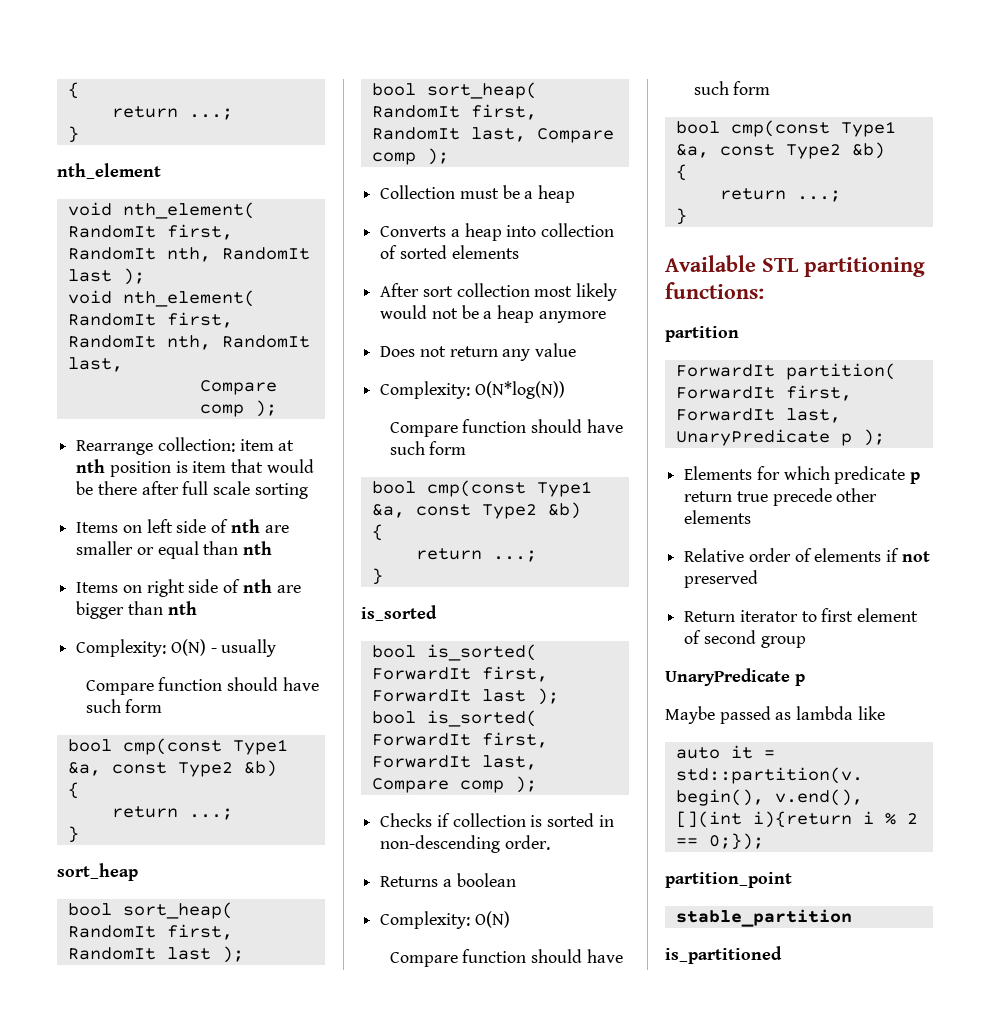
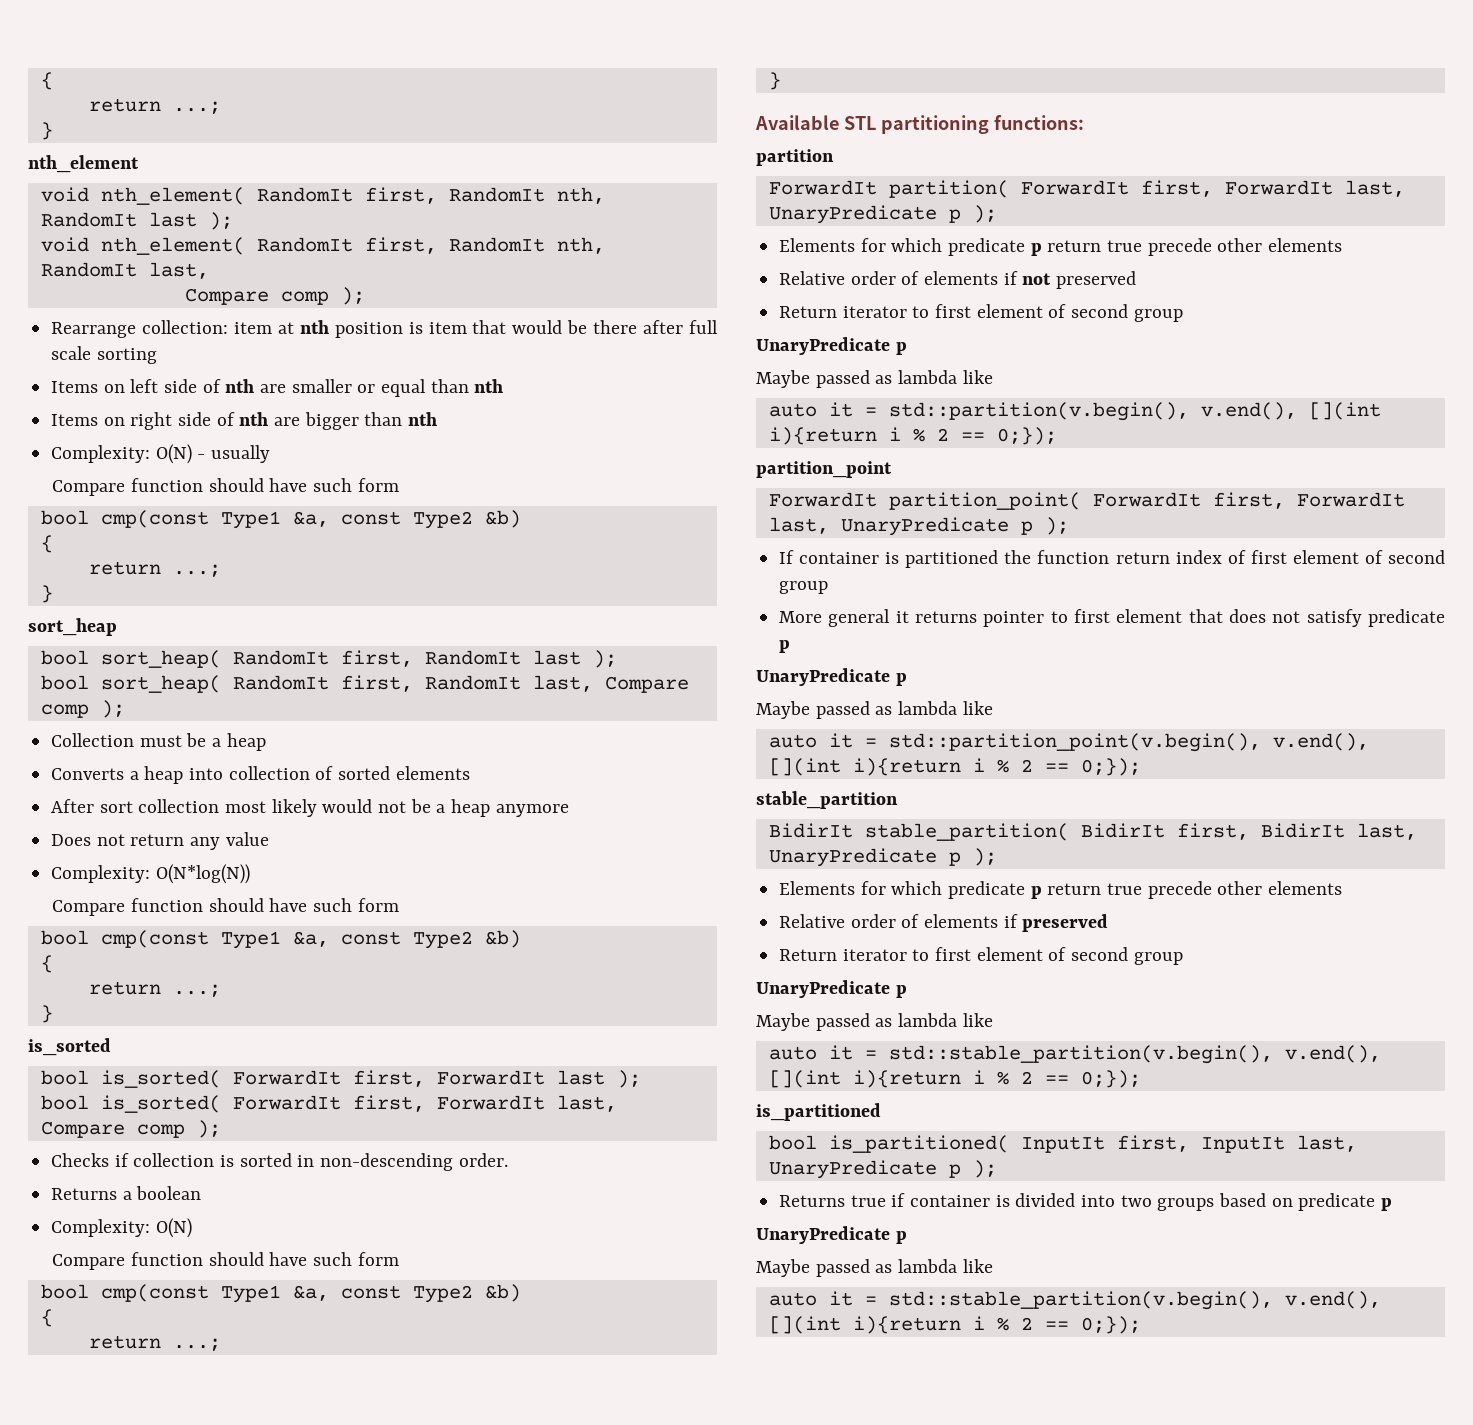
[675,909,852,927] [665,946,782,964] stable_partition // is_partitioned -> [768,492,1405,510] [768,517,1069,536] [779,550,1445,568] [779,581,829,594] [779,609,1445,627] [779,640,791,653] [756,668,907,686] [756,701,993,719] [768,733,1369,752] [768,758,1141,776] [756,791,898,809] [768,823,1417,841] [768,848,997,867] [779,881,1343,899] [779,914,1109,932] [779,947,1183,965] [756,980,907,998] [756,1013,993,1031] [768,1045,1381,1064] [768,1070,1141,1088] [756,1103,881,1121] [768,1135,1357,1153] [768,1160,997,1179] [779,1193,1393,1211] [756,1226,907,1244] [756,1259,993,1277] [768,1291,1381,1310] [768,1316,1141,1334] ForwardIt partition_point( ForwardIt first, ForwardIt last, UnaryPredicate p ); // If container is partitioned the function return index of first element of second group // More general it returns pointer to first element that does not satisfy predicate p // UnaryPredicate p // Maybe passed as lambda like // auto it = std::partition_point(v.begin(), v.end(), [](int i){return i % 2 == 0;}); // stable_partition // BidirIt stable_partition( BidirIt first, BidirIt last, UnaryPredicate p ); // Elements for which predicate p return true precede other elements // Relative order of elements if preserved // Return iterator to first element of second group // UnaryPredicate p // Maybe passed as lambda like // auto it = std::stable_partition(v.begin(), v.end(), [](int i){return i % 2 == 0;}); // is_partitioned // bool is_partitioned( InputIt first, InputIt last, UnaryPredicate p ); // Returns true if container is divided into two groups based on predicate p // UnaryPredicate p // Maybe passed as lambda like // auto it = std::stable_partition(v.begin(), v.end(), [](int i){return i % 2 == 0;});

